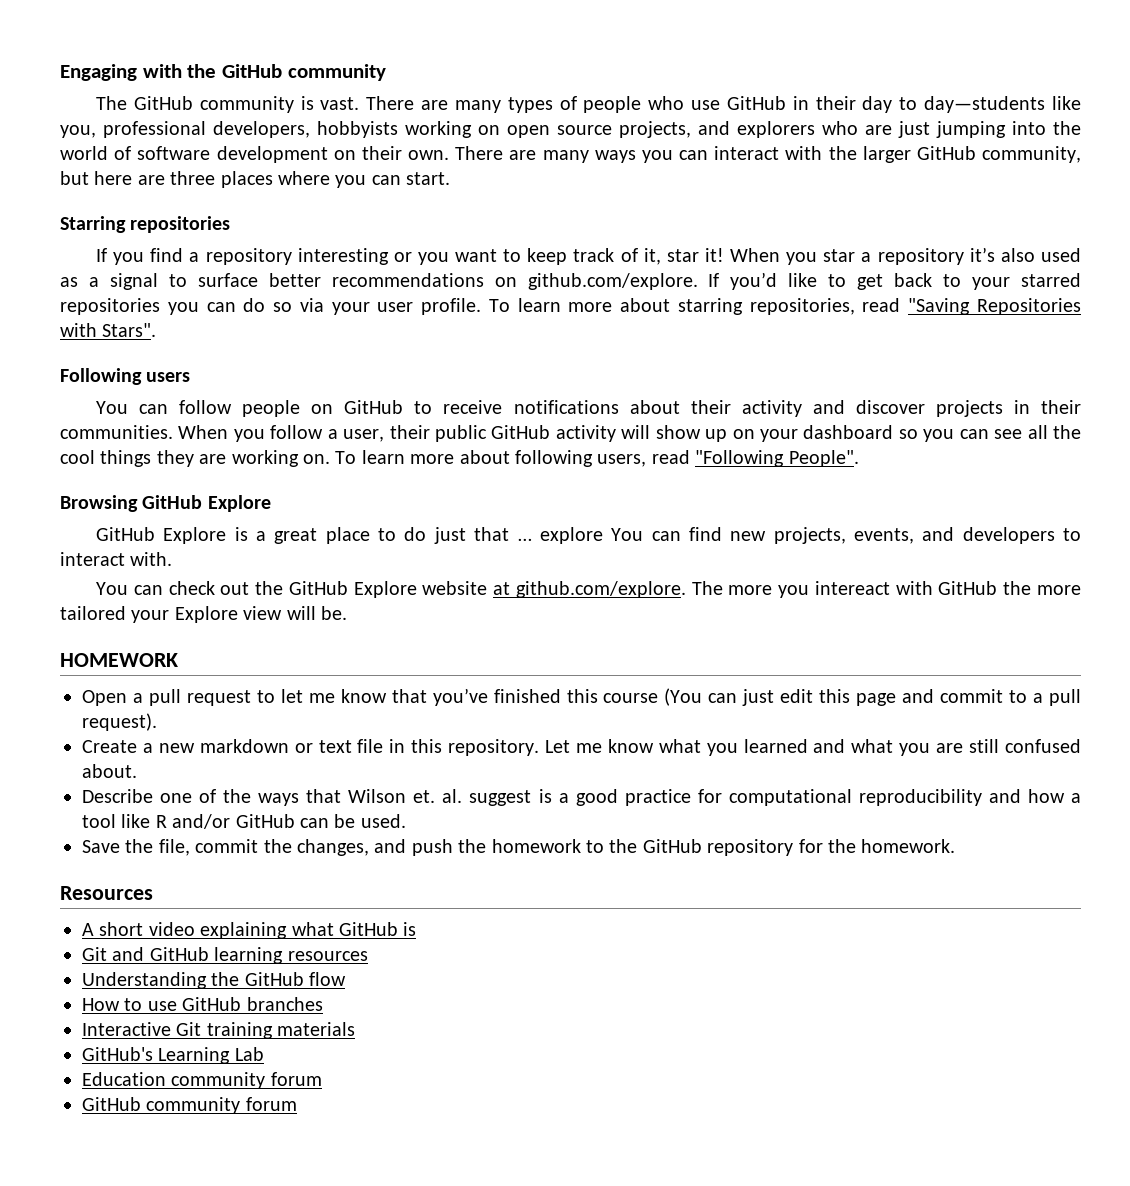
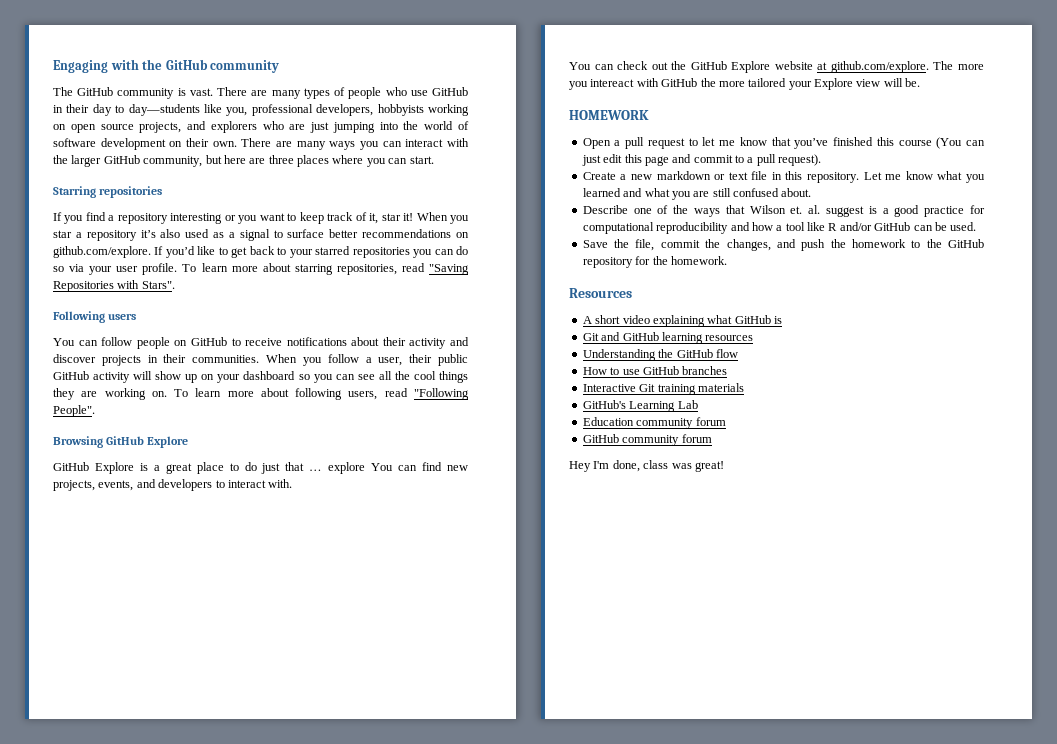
(297, 1104) none -> [569,460,724,472] // Hey I'm done, class was great!

